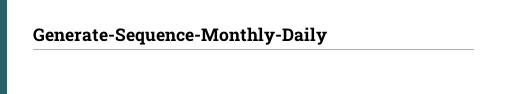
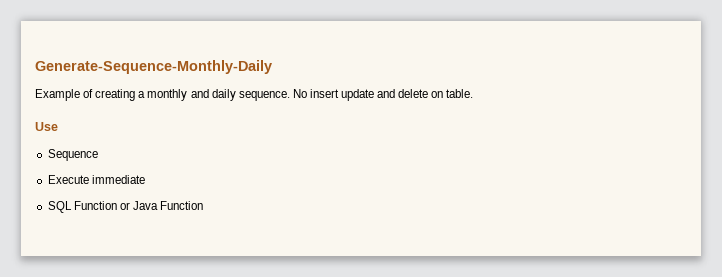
(327, 36) none -> [35,89,474,101] [35,122,58,131] [47,149,98,161] [47,175,145,184] [47,201,204,213] // Example of creating a monthly and daily sequence. No insert update and delete on table. // Use // Sequence // Execute immediate // SQL Function or Java Function

